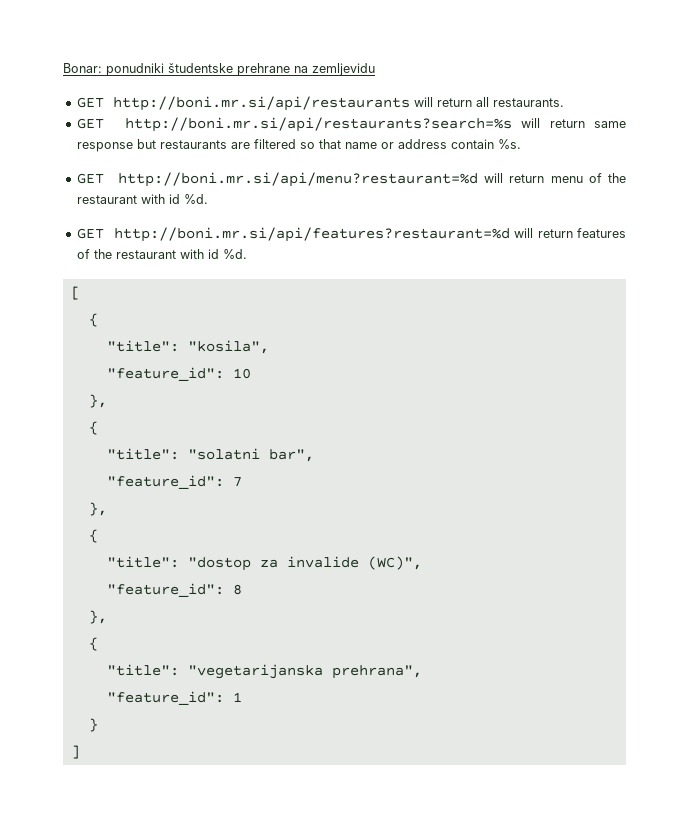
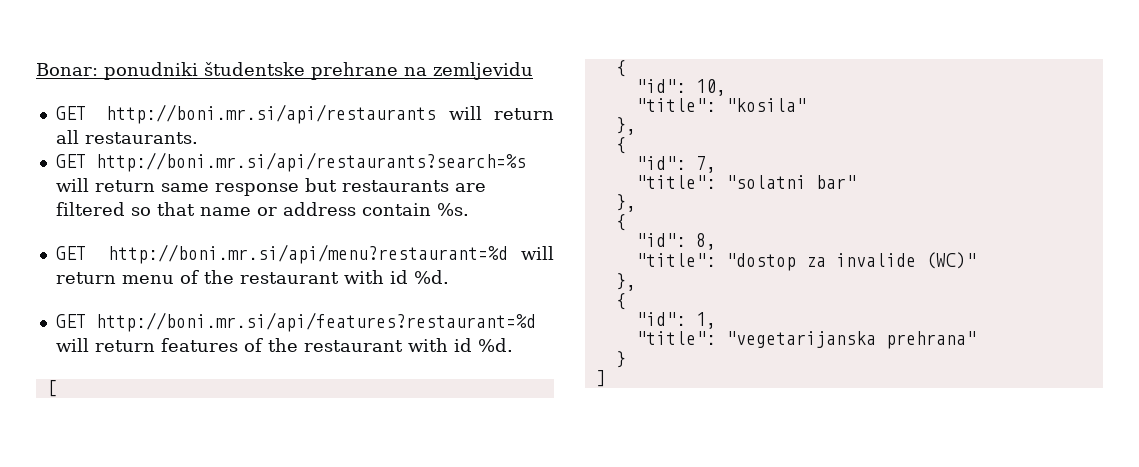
[106,340,269,354] [106,367,251,381] [88,394,107,408] [88,421,98,435] // "title": "kosila", // "feature_id": 10 // }, // { -> [635,79,726,96] [635,98,806,112] [615,117,636,135] [615,137,626,154] [635,156,716,173] // "id": 10, // "title": "kosila" // }, // { // "id": 7,
[268,449,314,462] [106,475,242,489] [88,502,107,516] [88,529,98,543] bar", // "feature_id": 7 // }, // { -> [815,175,856,189] [615,194,636,212] [615,214,626,231] [635,233,716,250] bar" // }, // { // "id": 8,
[367,556,422,570] [106,583,242,597] [88,610,107,624] [88,637,98,651] (WC)", // "feature_id": 8 // }, // { -> [925,252,976,269] [615,273,636,291] [615,293,626,310] [635,312,716,329] (WC)" // }, // { // "id": 1,
[331,665,422,679] [106,691,242,705] prehrana", // "feature_id": 1 -> [885,331,976,349] prehrana"

